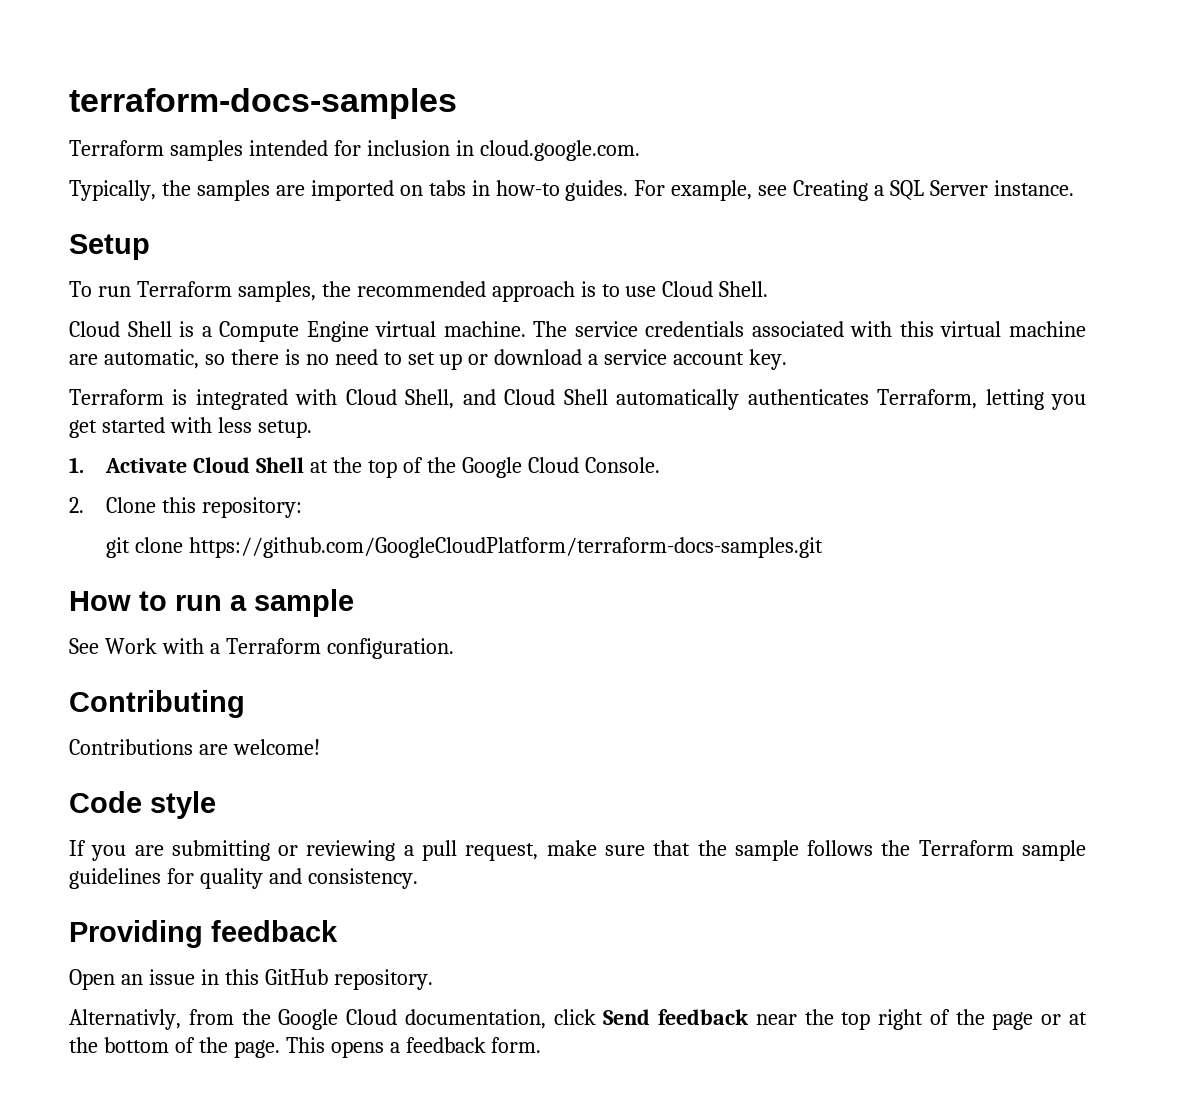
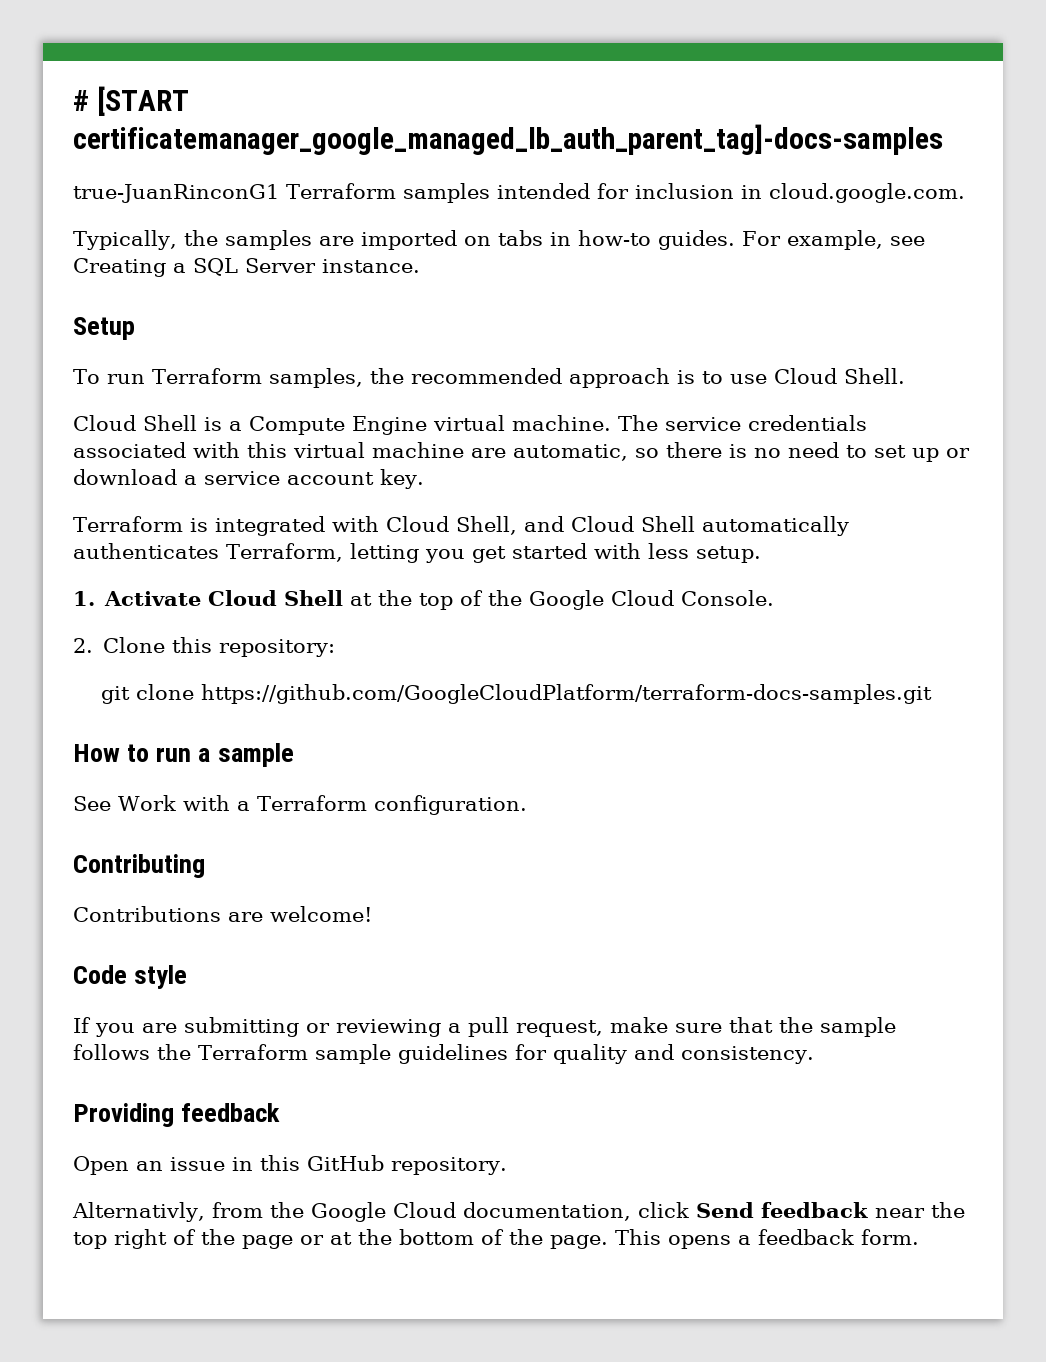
[69,88,457,119] terraform-docs-samples // -> [73,86,189,116] [73,124,943,155] [73,184,279,203] # [START certificatemanager_google_managed_lb_auth_parent_tag]-docs-samples // true-JuanRinconG1

